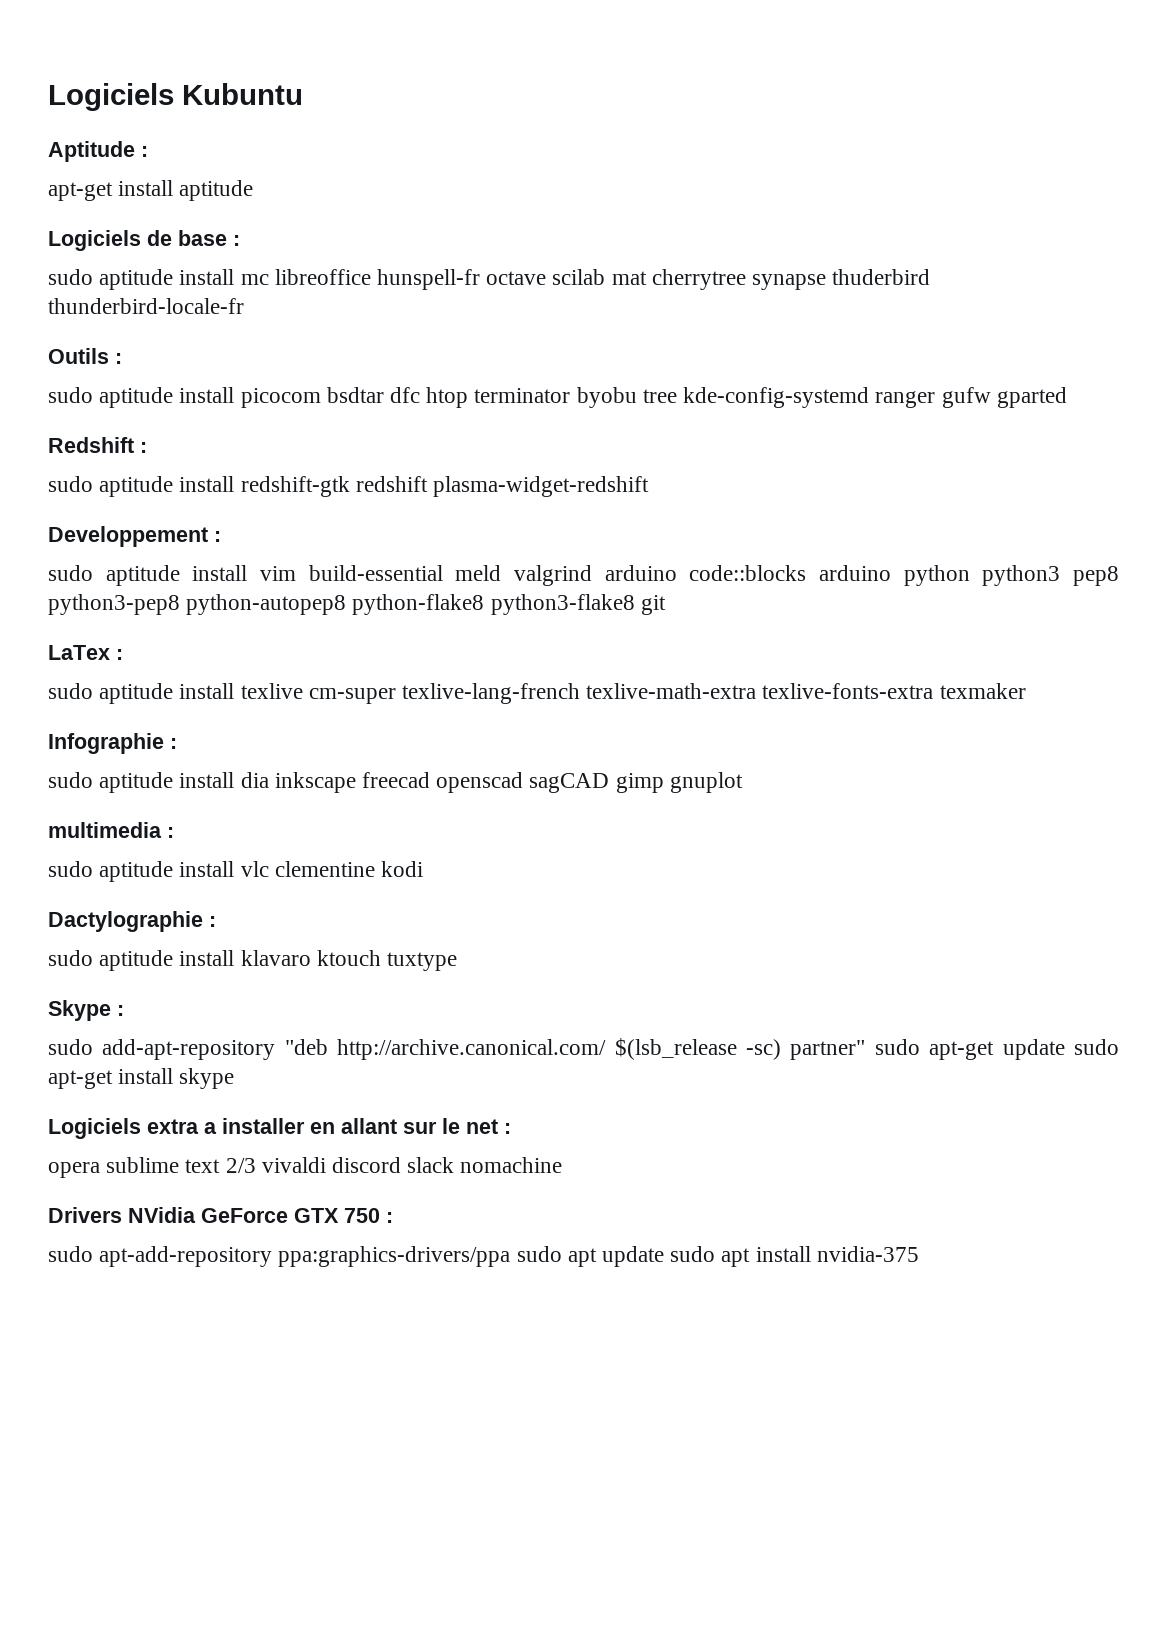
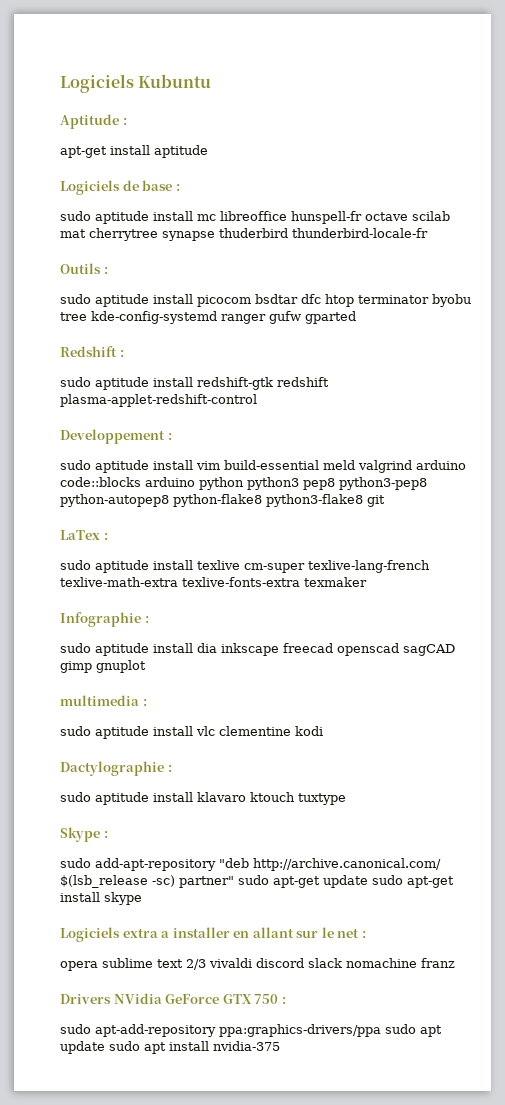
[433,476,650,497] plasma-widget-redshift -> [60,394,257,407] plasma-applet-redshift-control
(563, 1165) none -> [421,958,455,968] franz

